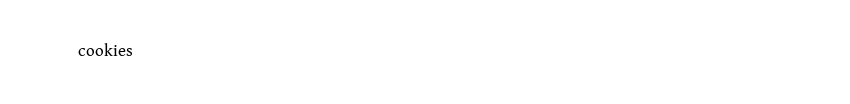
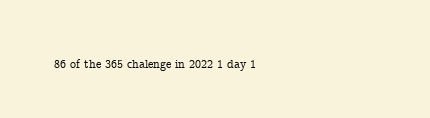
[78,43,133,56] cookies -> [54,59,256,71] 86 of the 365 chalenge in 2022 1 day 1

